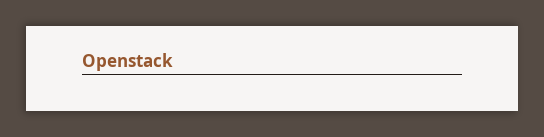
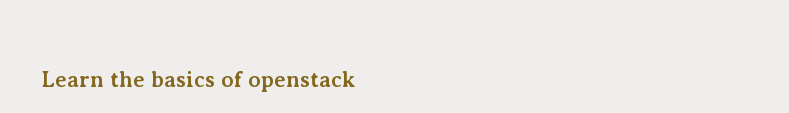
[82,53,173,71] Openstack -> [41,71,355,92] Learn the basics of openstack

